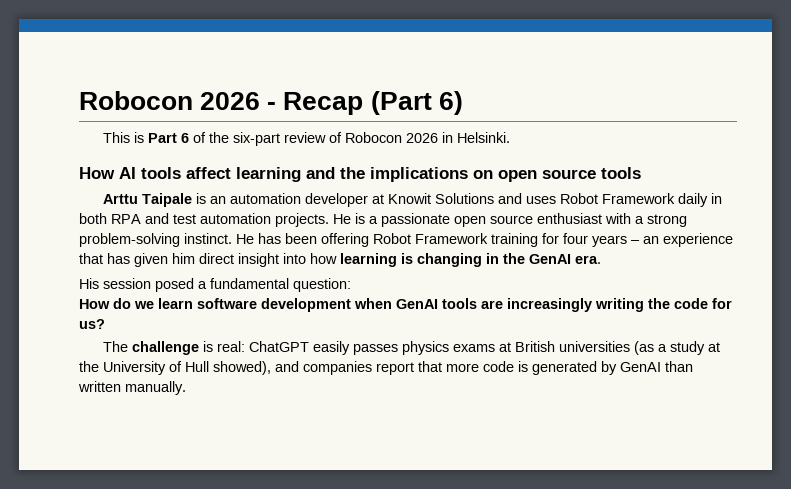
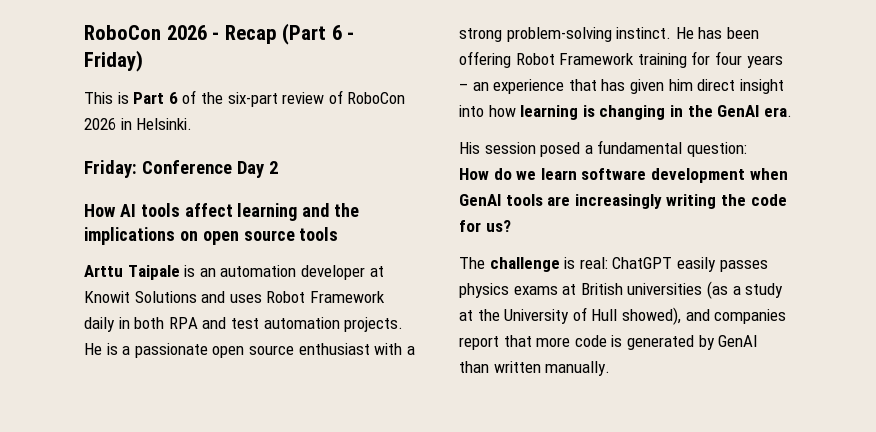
[79,91,193,110] Robocon -> [84,25,161,40] RoboCon
[438,91,463,115] 6) -> [331,25,355,40] [84,50,143,72] 6 - Friday)
[345,132,403,143] Robocon -> [347,92,406,104] RoboCon
(511, 137) none -> [84,160,278,178] // Friday: Conference Day 2

